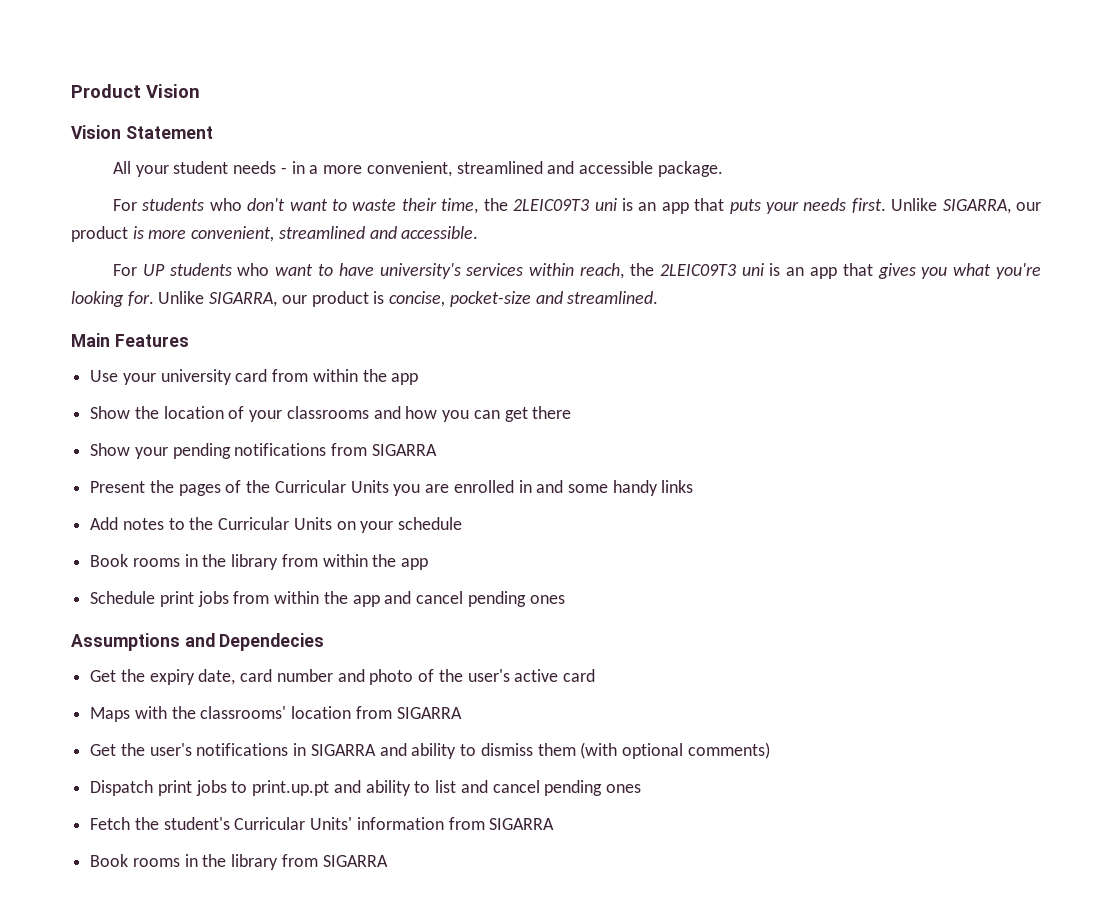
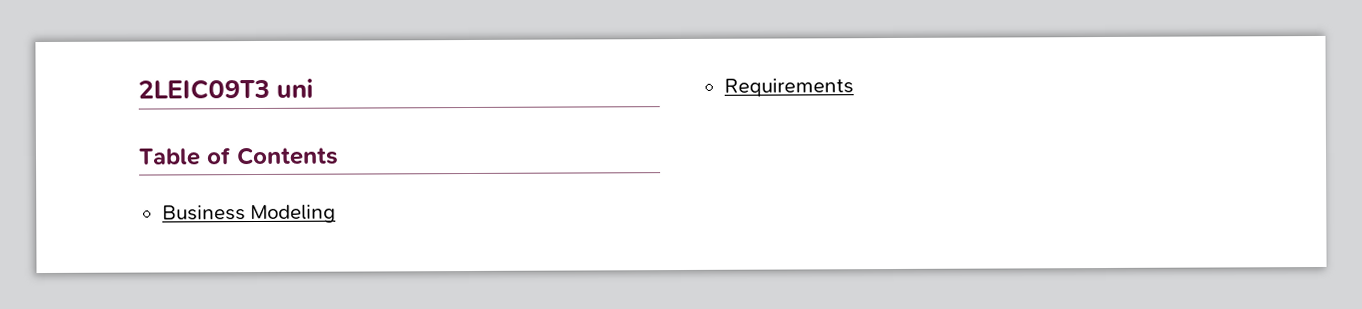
[71,84,200,98] [71,125,213,139] [113,161,723,177] [113,198,1041,214] [71,226,479,242] [113,263,1041,279] [71,291,659,307] [71,333,189,347] [90,369,419,385] [90,406,572,422] [90,443,437,459] [90,480,694,496] [90,517,463,533] [90,554,429,570] [90,591,565,607] [71,633,325,651] [90,669,595,685] [90,706,462,722] [90,742,770,759] [90,780,641,796] [90,817,555,830] [90,854,388,870] Product Vision // Vision Statement // All your student needs - in a more convenient, streamlined and accessible package. // For students who don't want to waste their time, the 2LEIC09T3 uni is an app that puts your needs first. Unlike SIGARRA, our product is more convenient, streamlined and accessible. // For UP students who want to have university's services within reach, the 2LEIC09T3 uni is an app that gives you what you're looking for. Unlike SIGARRA, our product is concise, pocket-size and streamlined. // Main Features // Use your university card from within the app // Show the location of your classrooms and how you can get there // Show your pending notifications from SIGARRA // Present the pages of the Curricular Units you are enrolled in and some handy links // Add notes to the Curricular Units on your schedule // Book rooms in the library from within the app // Schedule print jobs from within the app and cancel pending ones // Assumptions and Dependecies // Get the expiry date, card number and photo of the user's active card // Maps with the classrooms' location from SIGARRA // Get the user's notifications in SIGARRA and ability to dismiss them (with optional comments) // Dispatch print jobs to print.up.pt and ability to list and cancel pending ones // Fetch the student's Curricular Units' information from SIGARRA // Book rooms in the library from SIGARRA -> [138,78,314,100] [138,146,339,166] [161,204,337,224] [723,78,854,97] 2LEIC09T3 uni // Table of Contents // Business Modeling // Requirements

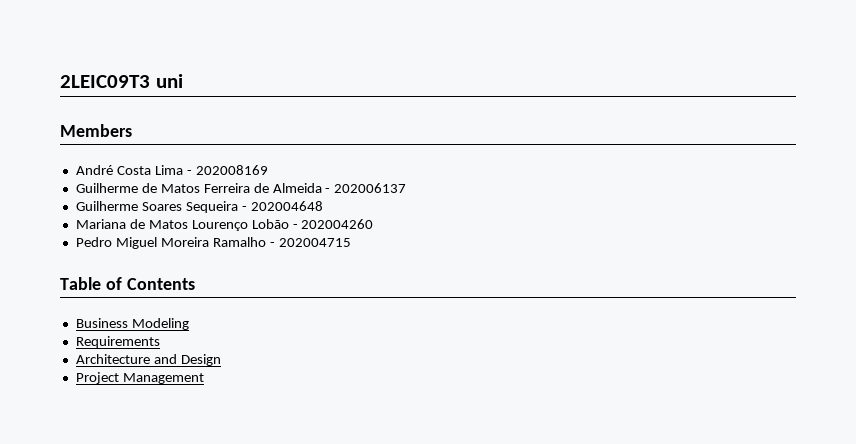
(314, 88) none -> [60,124,132,137] [75,165,268,175] [75,183,407,193] [75,201,323,213] [75,219,374,231] [75,237,351,249] // Members // André Costa Lima - 202008169 // Guilherme de Matos Ferreira de Almeida - 202006137 // Guilherme Soares Sequeira - 202004648 // Mariana de Matos Lourenço Lobão - 202004260 // Pedro Miguel Moreira Ramalho - 202004715
(854, 87) none -> [75,354,221,366] [75,372,204,384] // Architecture and Design // Project Management

